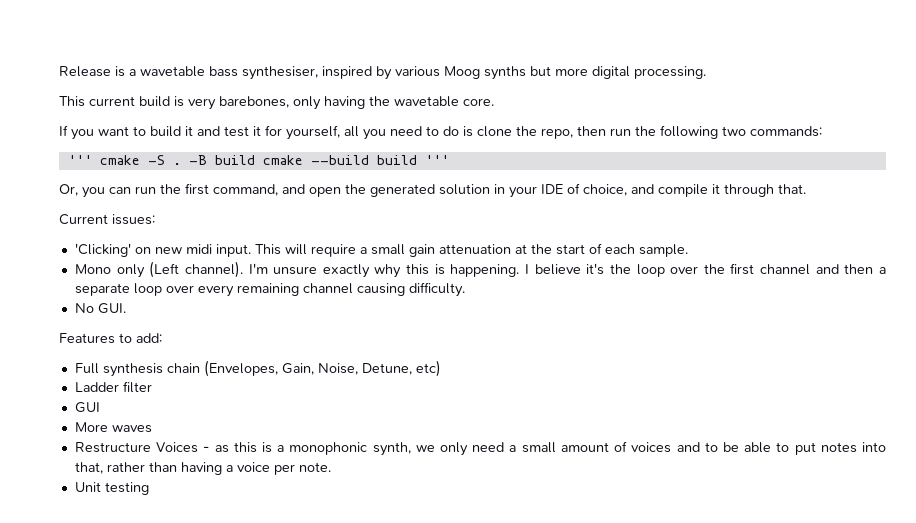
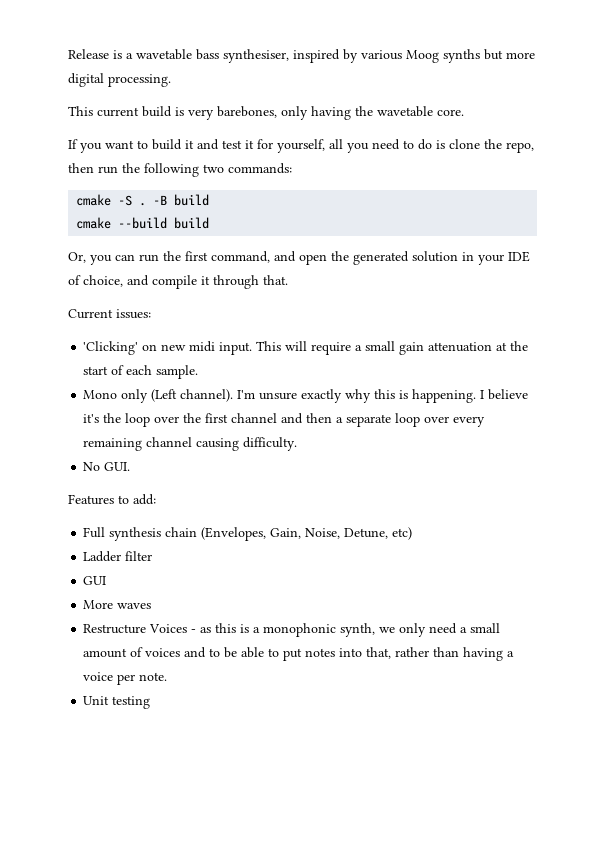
[67,155,92,165] ''' -> (292, 168) none
(255, 160) none -> (210, 200) //
[424,155,449,165] ''' -> (210, 223) none

